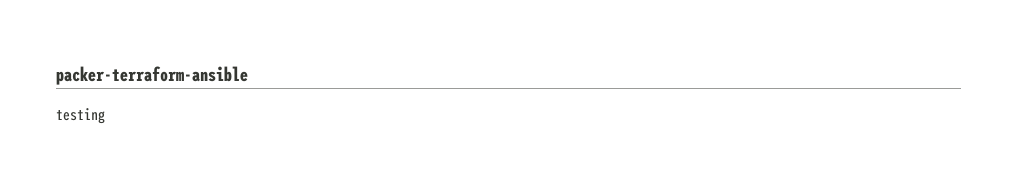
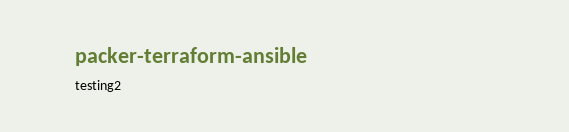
[56,108,105,124] testing -> [75,80,121,92] testing2

